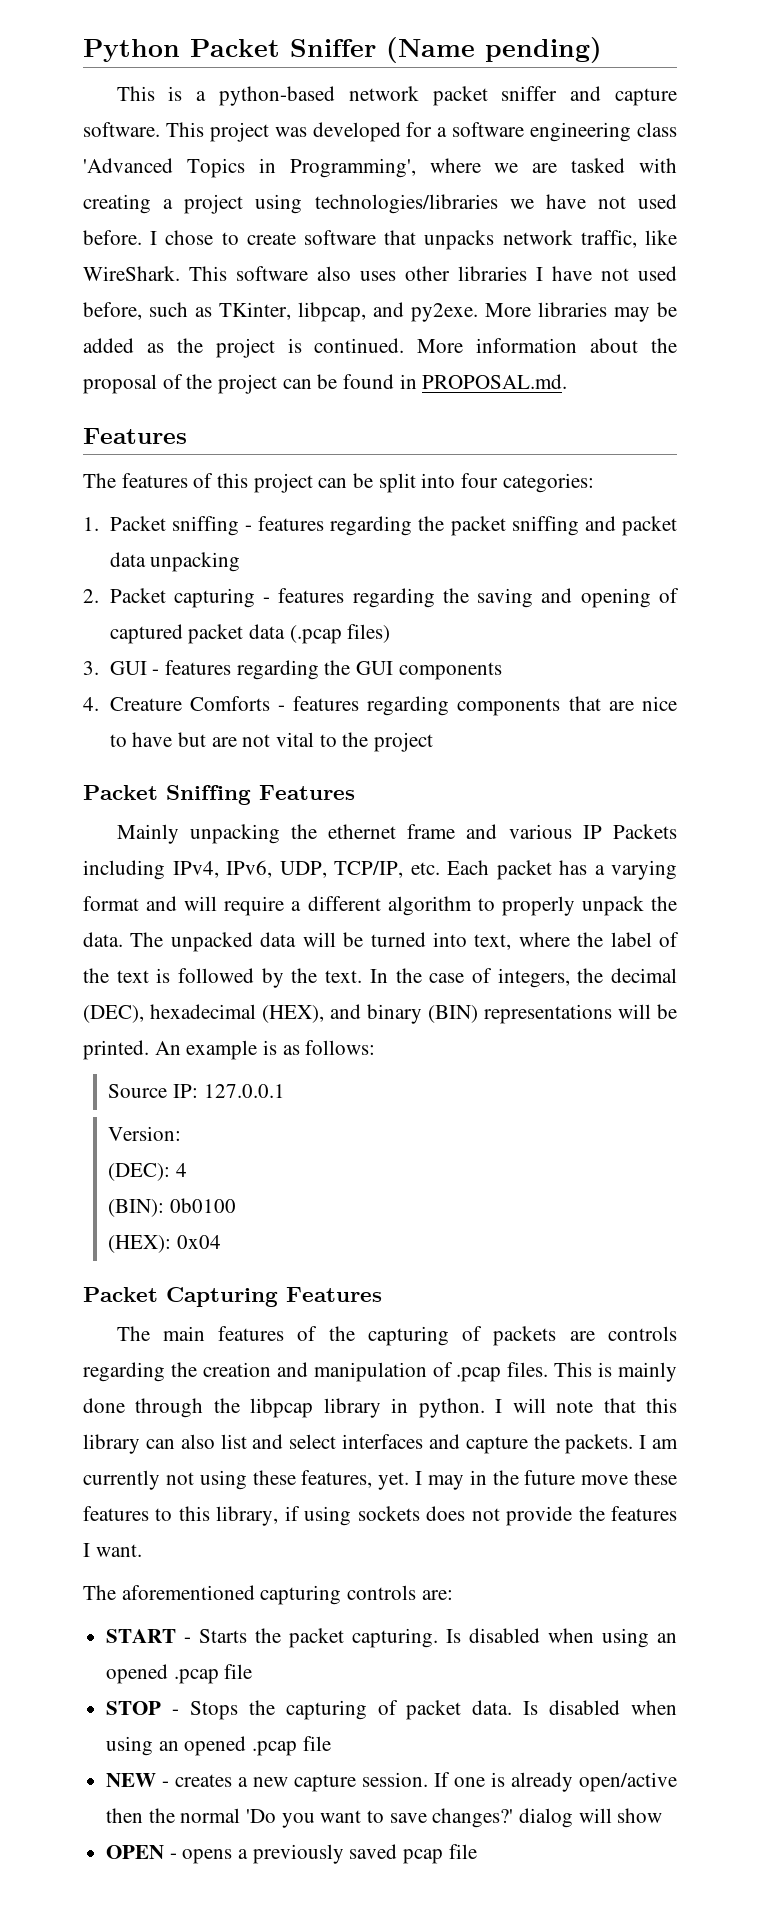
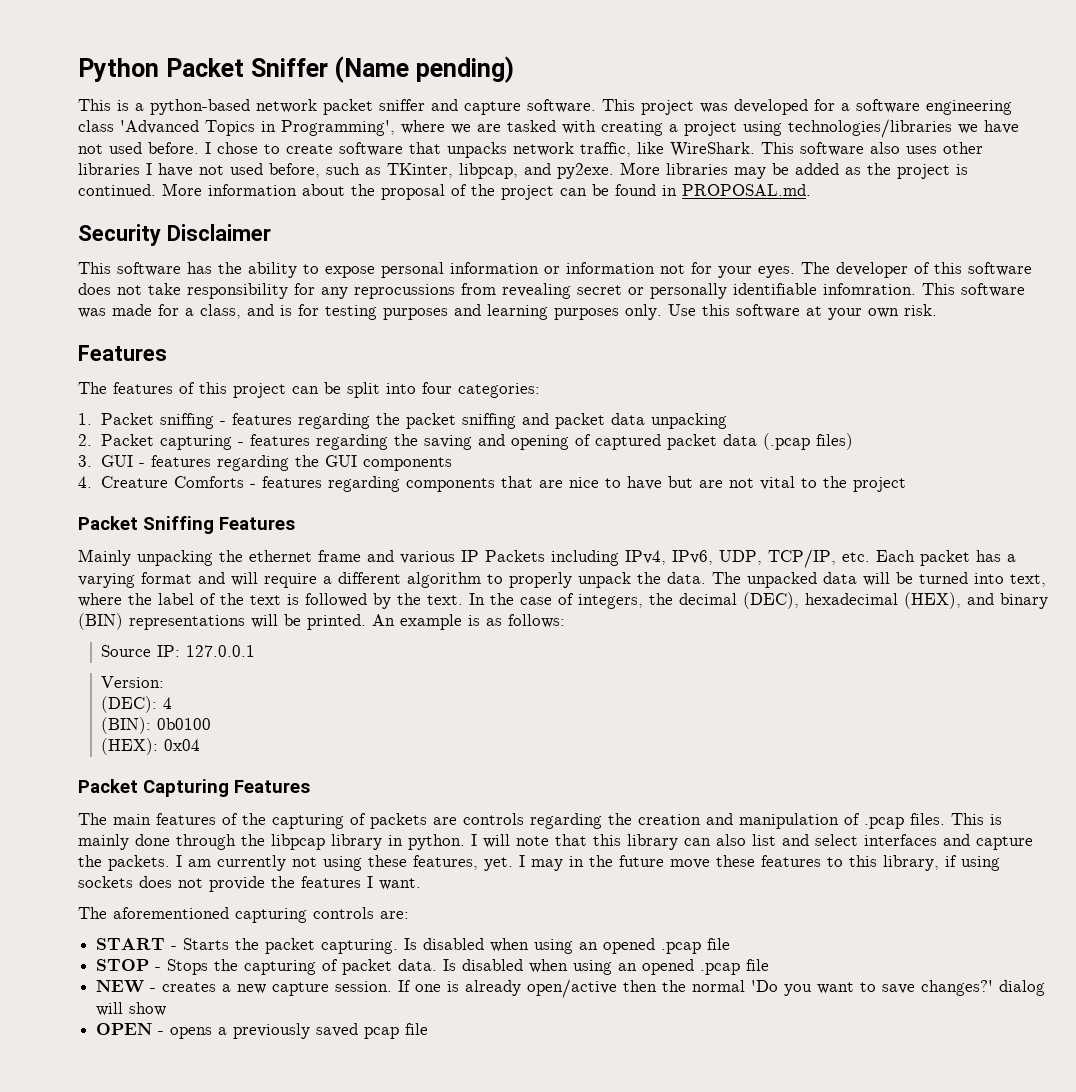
(568, 381) none -> [78,224,271,246] [78,262,1032,278] [78,283,1025,299] [78,304,937,320] // Security Disclaimer // This software has the ability to expose personal information or information not for your eyes. The developer of this software does not take responsibility for any reprocussions from revealing secret or personally identifiable infomration. This software was made for a class, and is for testing purposes and learning purposes only. Use this software at your own risk.

